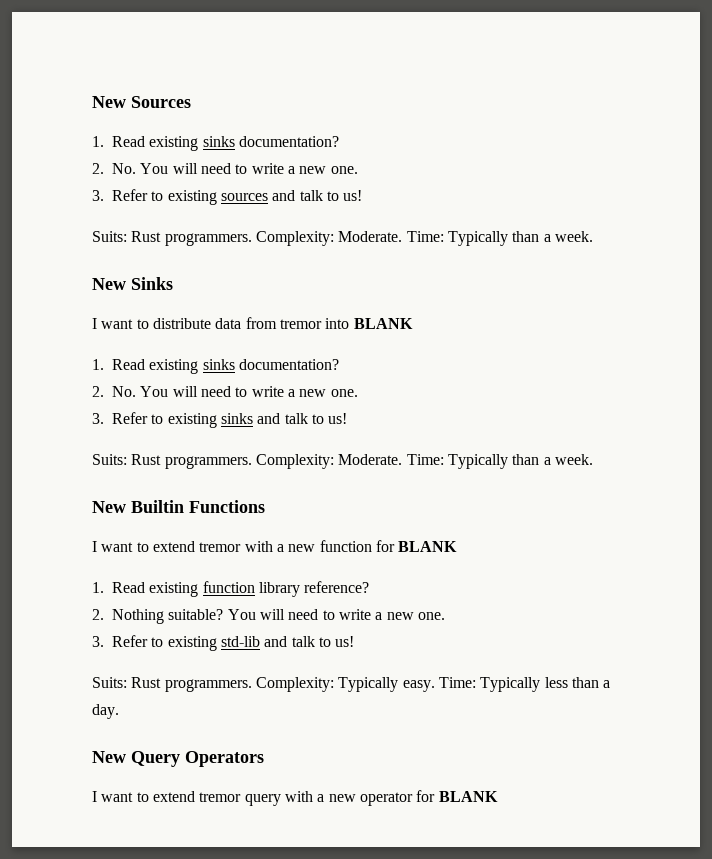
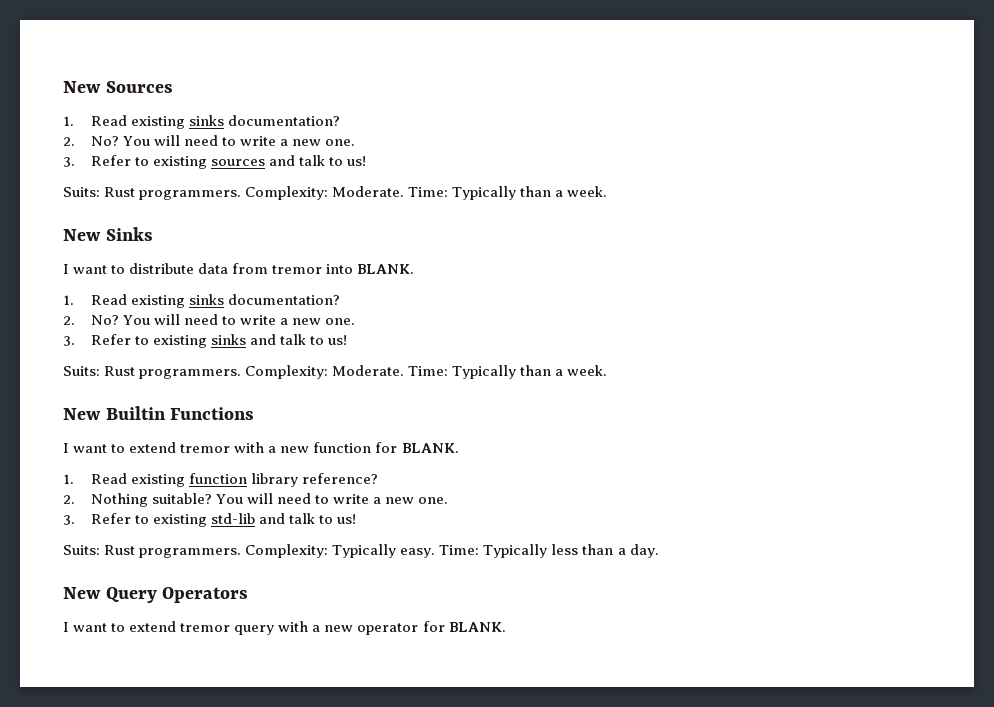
[112,163,136,174] No. -> [90,136,119,146] No?
[353,318,413,329] [92,359,339,374] [92,386,136,397] BLANK // 1. Read existing sinks documentation? // 2. No. -> [357,264,415,274] [63,294,340,308] [63,315,119,325] BLANK. // 1. Read existing sinks documentation? // 2. No?
[398,541,458,552] BLANK -> [401,443,459,453] BLANK.
[438,791,498,802] BLANK -> [448,622,506,632] BLANK.

